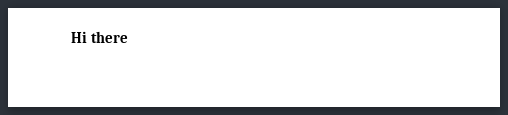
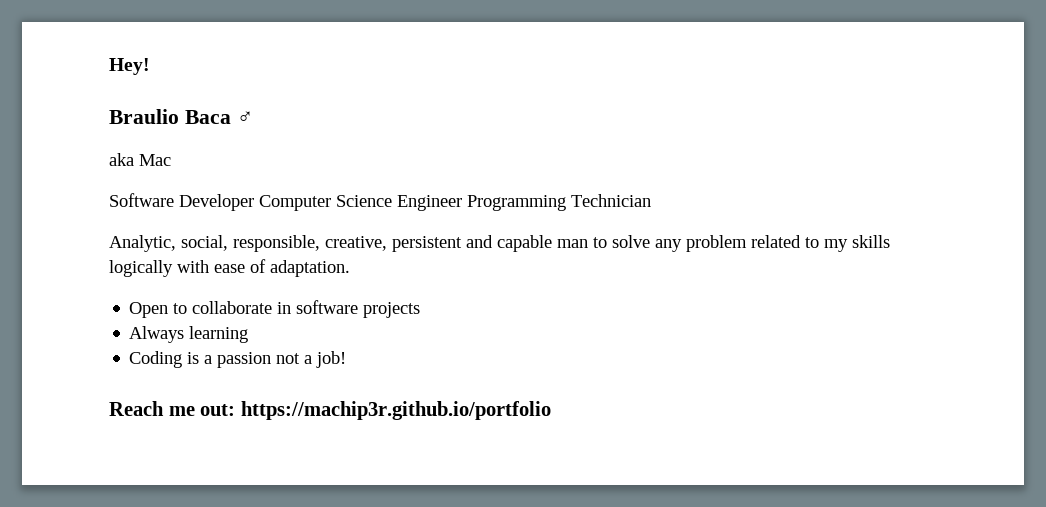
[71,31,128,43] Hi there -> [109,58,150,75] [109,109,253,124] [109,153,171,166] [109,193,651,211] [109,235,890,252] [109,259,350,277] [129,300,421,318] [129,326,249,343] [129,351,347,368] [109,401,551,420] Hey! // Braulio Baca ♂ // aka Mac // Software Developer Computer Science Engineer Programming Technician // Analytic, social, responsible, creative, persistent and capable man to solve any problem related to my skills logically with ease of adaptation. // Open to collaborate in software projects // Always learning // Coding is a passion not a job! // Reach me out: https://machip3r.github.io/portfolio

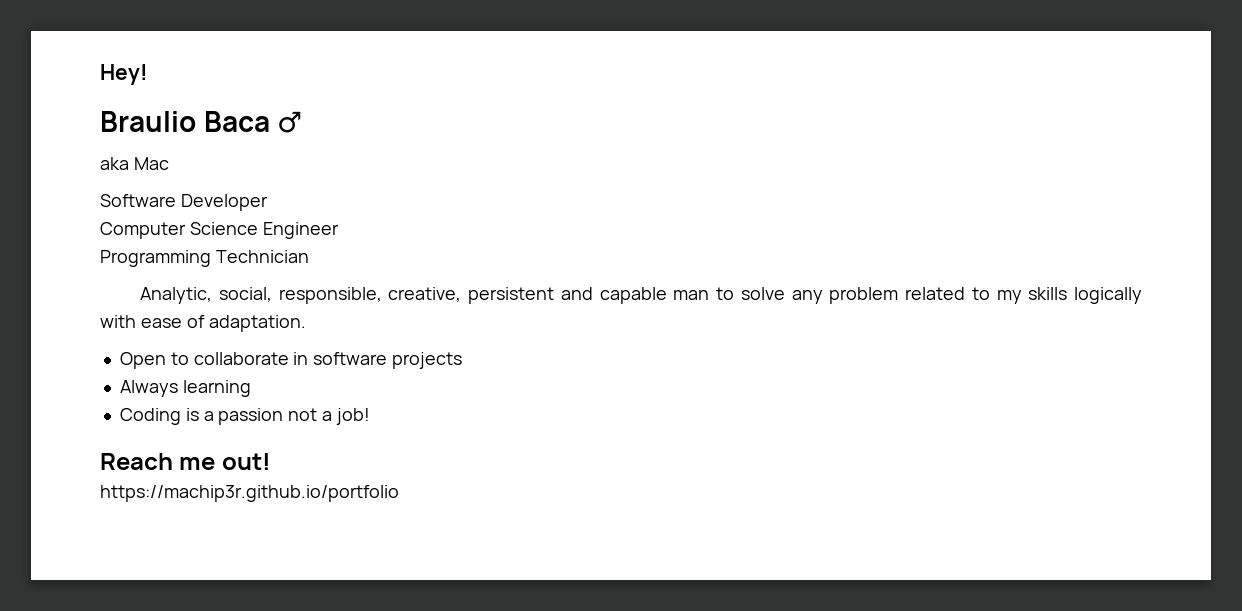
(254, 202) none -> (268, 202) //
(462, 203) none -> (339, 230) //
[200,404,236,416] out: -> [221,453,271,470] out! //

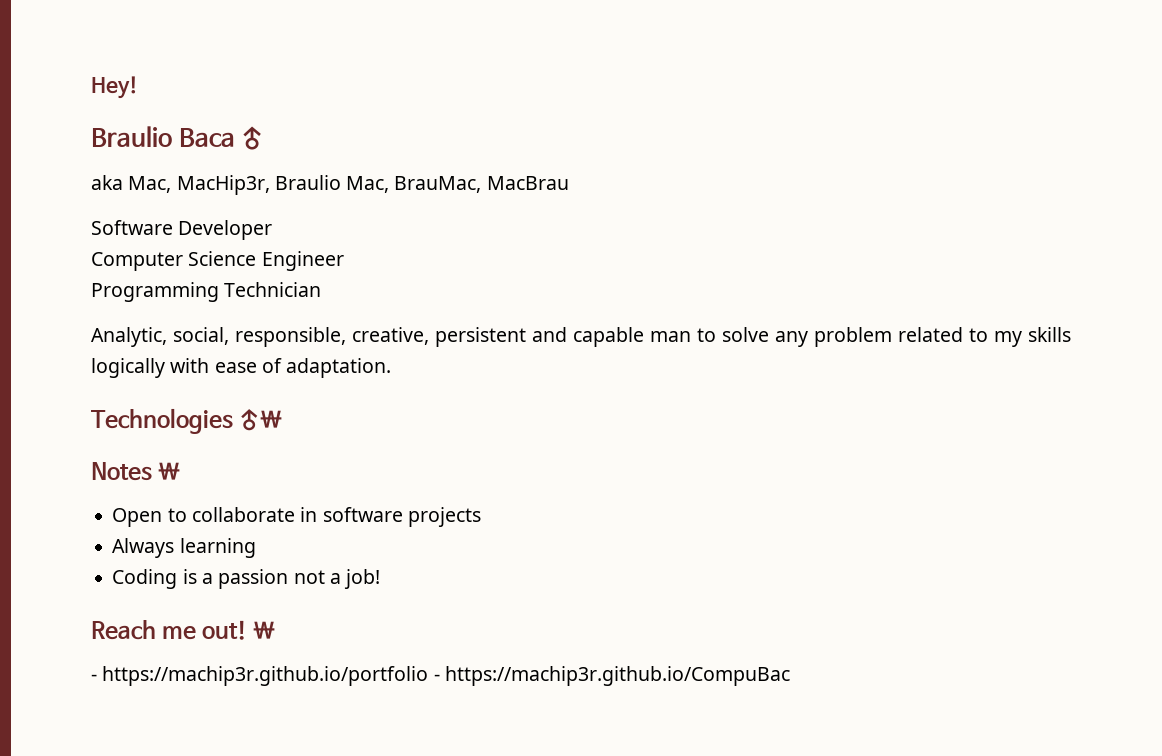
[133,157,169,170] Mac -> [128,175,569,195] Mac, MacHip3r, Braulio Mac, BrauMac, MacBrau
(306, 323) none -> [91,408,283,434] [91,462,181,481] // Technologies ♂\ // Notes \
[100,485,399,502] // https://machip3r.github.io/portfolio -> [253,621,276,639] [91,666,790,686] \ // - https://machip3r.github.io/portfolio - https://machip3r.github.io/CompuBac

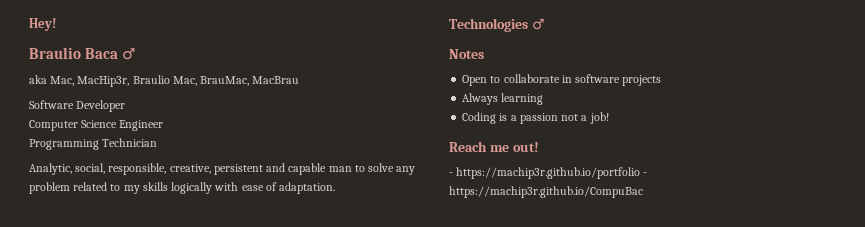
[239,409,283,431] ♂\ -> [531,18,545,30] ♂
[158,462,181,480] \ -> (484, 54) none
[253,621,276,639] \ -> (539, 147) none

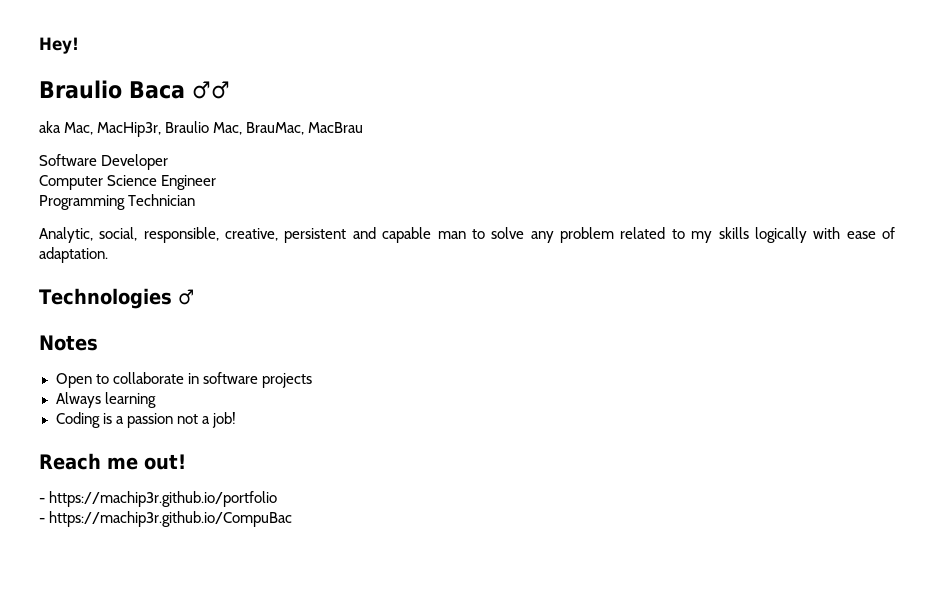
[122,48,136,60] ♂ -> [192,81,230,99] ♂♂
(641, 173) none -> (278, 499) //

